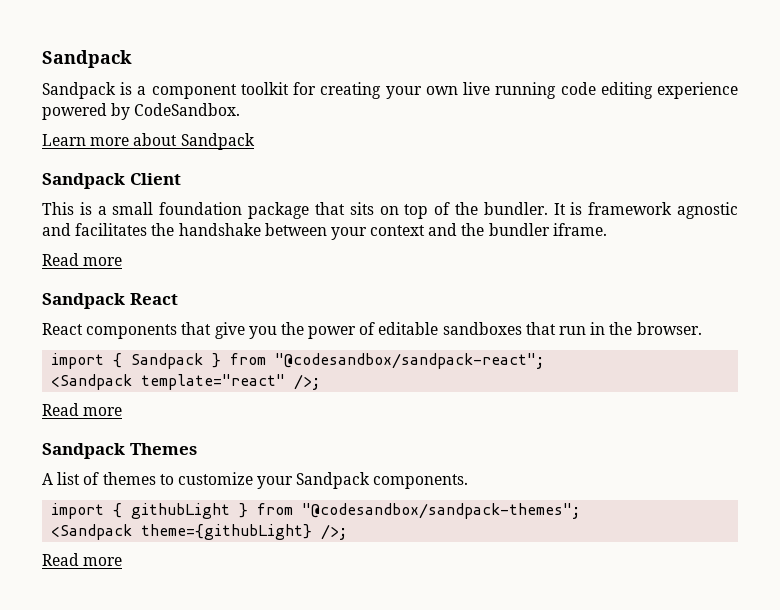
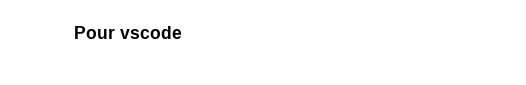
[42,50,132,68] [42,82,739,99] [42,103,241,120] [42,133,255,150] [42,173,181,189] [42,202,738,219] [42,223,607,240] [42,253,123,266] [42,293,178,309] [42,322,702,339] [51,353,545,369] [51,374,321,390] [42,403,123,416] [42,443,197,459] [42,472,469,489] [51,503,581,519] [51,524,348,540] [42,553,123,566] Sandpack // Sandpack is a component toolkit for creating your own live running code editing experience powered by CodeSandbox. // Learn more about Sandpack // Sandpack Client // This is a small foundation package that sits on top of the bundler. It is framework agnostic and facilitates the handshake between your context and the bundler iframe. // Read more // Sandpack React // React components that give you the power of editable sandboxes that run in the browser. // import { Sandpack } from "@codesandbox/sandpack-react"; // <Sandpack template="react" />; // Read more // Sandpack Themes // A list of themes to customize your Sandpack components. // import { githubLight } from "@codesandbox/sandpack-themes"; // <Sandpack theme={githubLight} />; // Read more -> [74,26,182,39] Pour vscode

